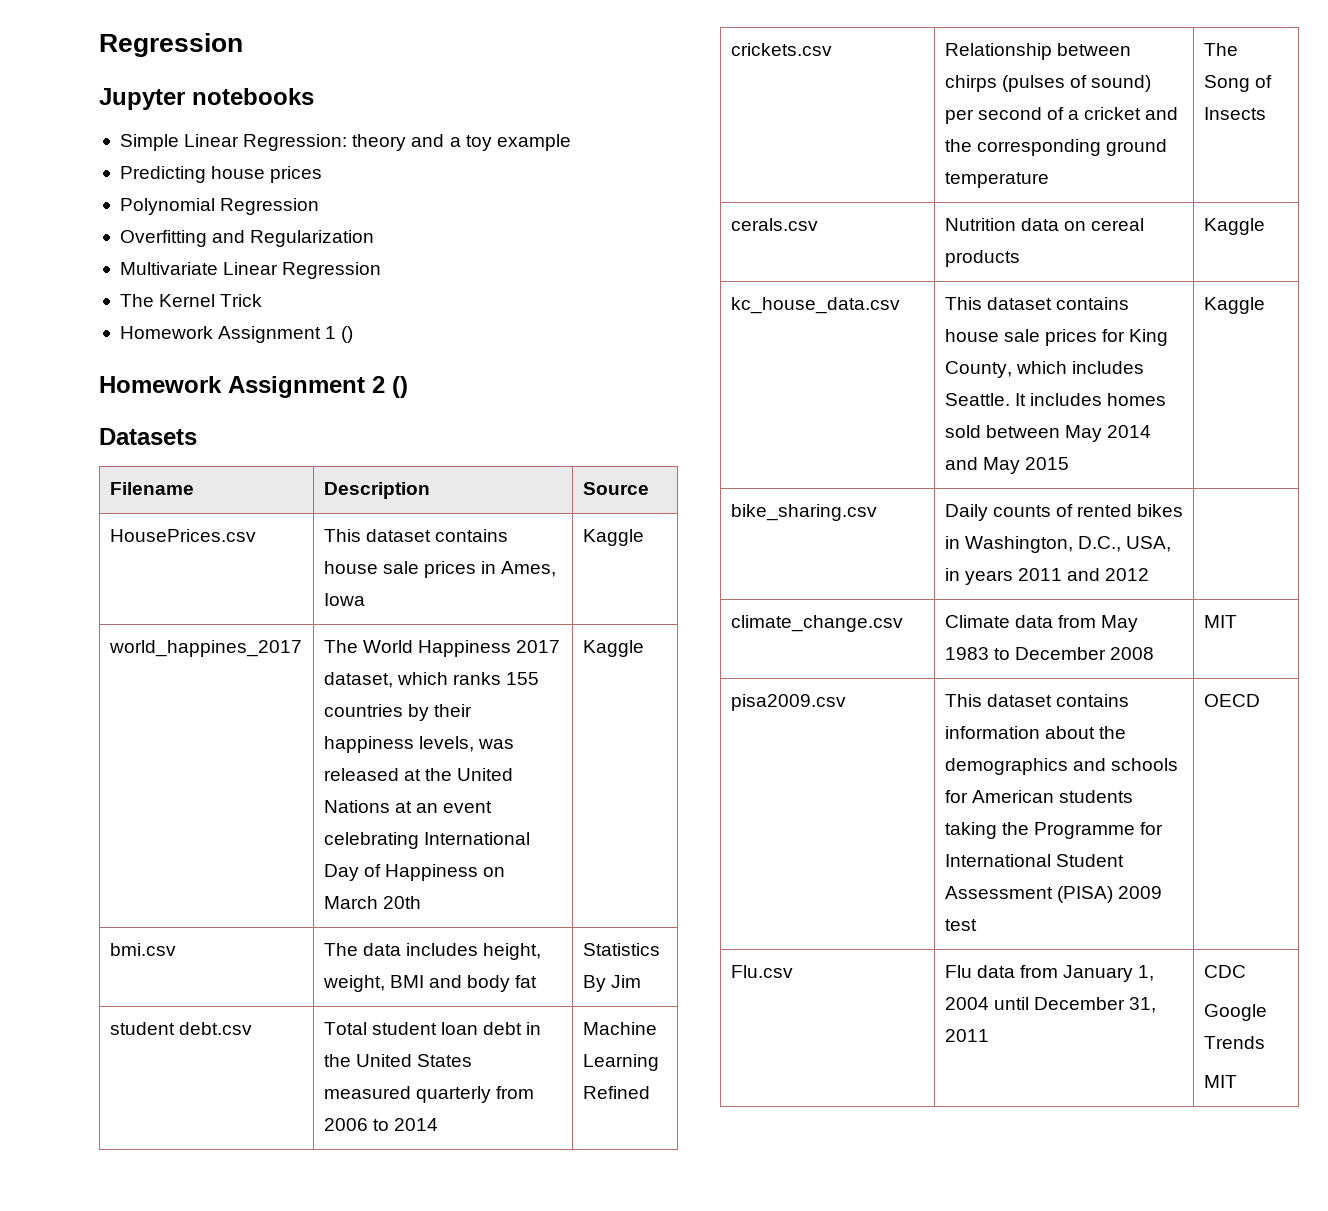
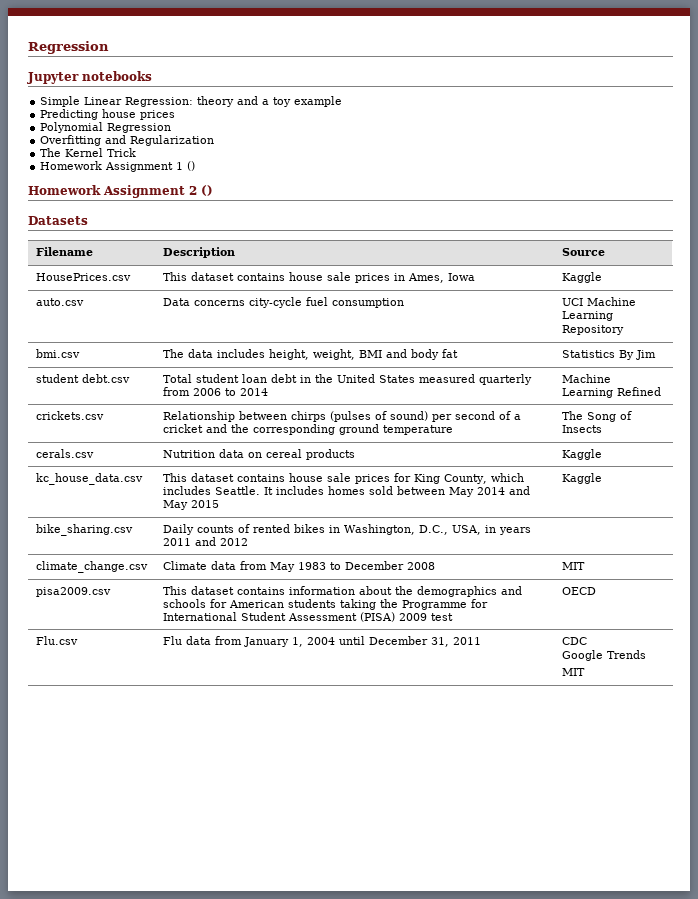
[119,262,382,279] // Multivariate Linear Regression -> (215, 140) none
[108,640,302,657] [323,640,561,657] [323,672,540,688] [323,704,472,721] [323,736,514,753] [323,768,514,781] [323,800,493,813] [323,832,530,849] [323,864,506,881] [323,896,421,909] [582,640,644,657] world_happines_2017 | The World Happiness 2017 dataset, which ranks 155 countries by their happiness levels, was released at the United Nations at an event celebrating International Day of Happiness on March 20th | Kaggle -> [35,298,84,306] [162,297,404,308] [561,297,636,306] [561,311,613,321] [561,325,624,335] auto.csv | Data concerns city-cycle fuel consumption | UCI Machine Learning Repository

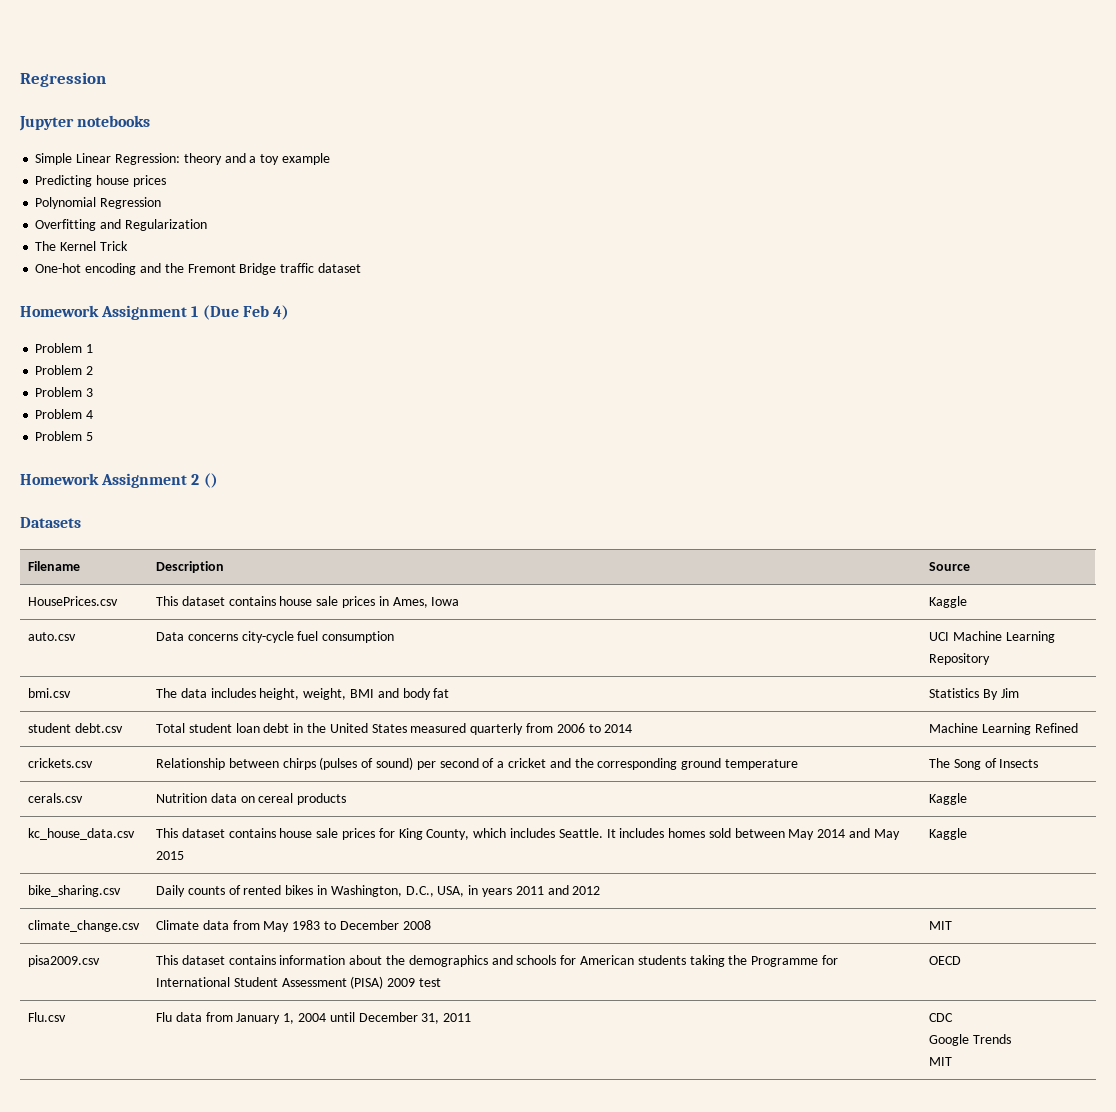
[40,161,196,172] Homework Assignment 1 () -> [35,263,361,275] [20,305,289,320] [35,343,94,353] [35,365,94,375] [35,387,94,397] [35,409,94,419] [35,431,94,441] One-hot encoding and the Fremont Bridge traffic dataset // Homework Assignment 1 (Due Feb 4) // Problem 1 // Problem 2 // Problem 3 // Problem 4 // Problem 5

